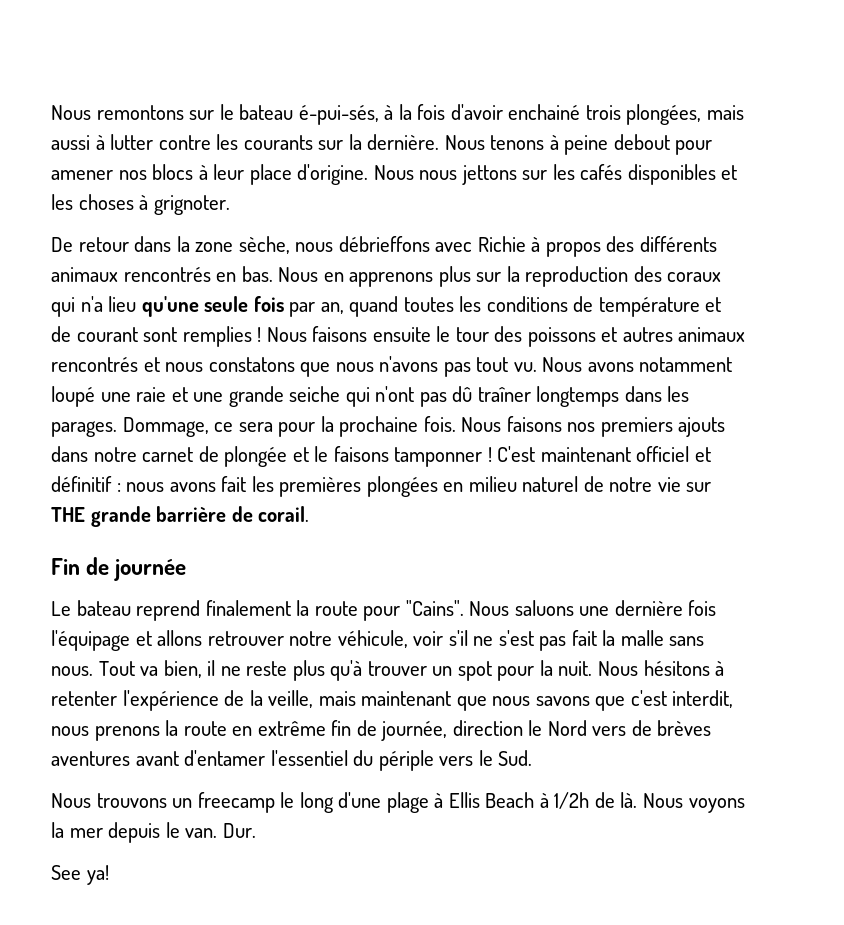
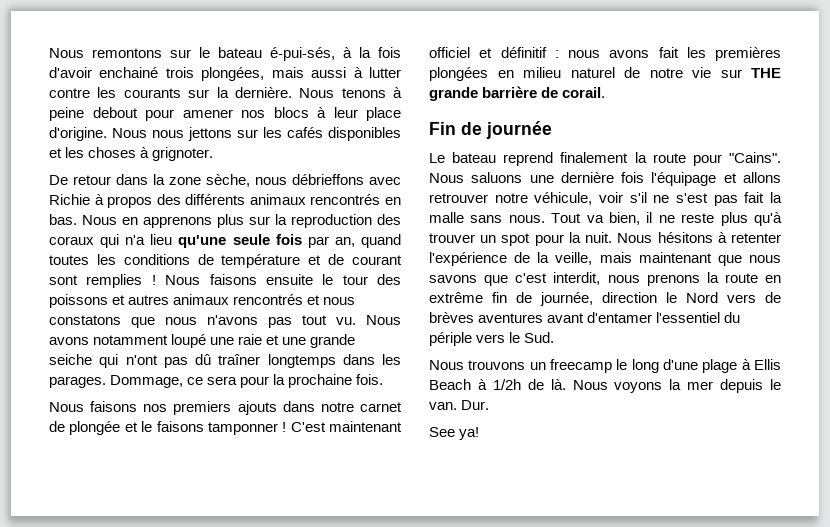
(456, 424) none -> (384, 379) //

